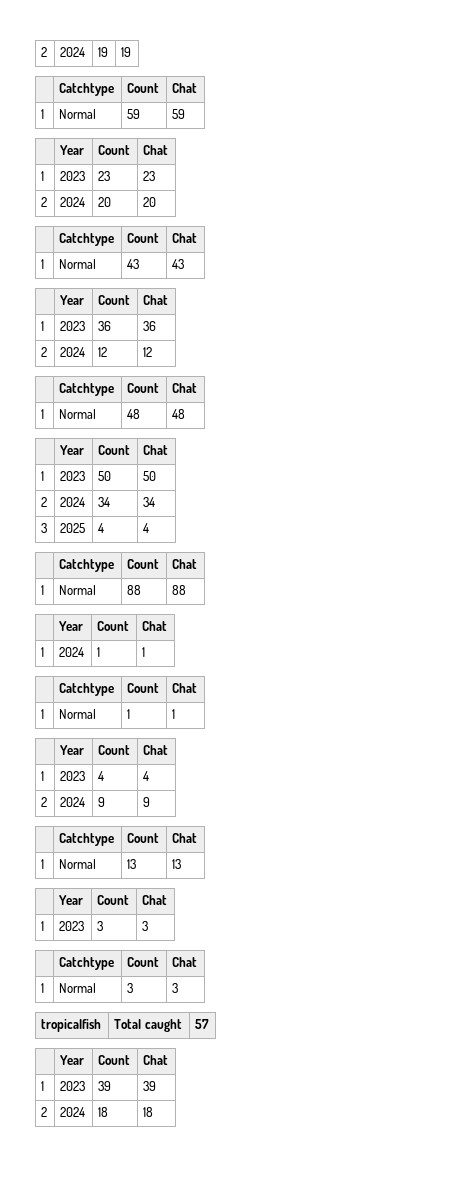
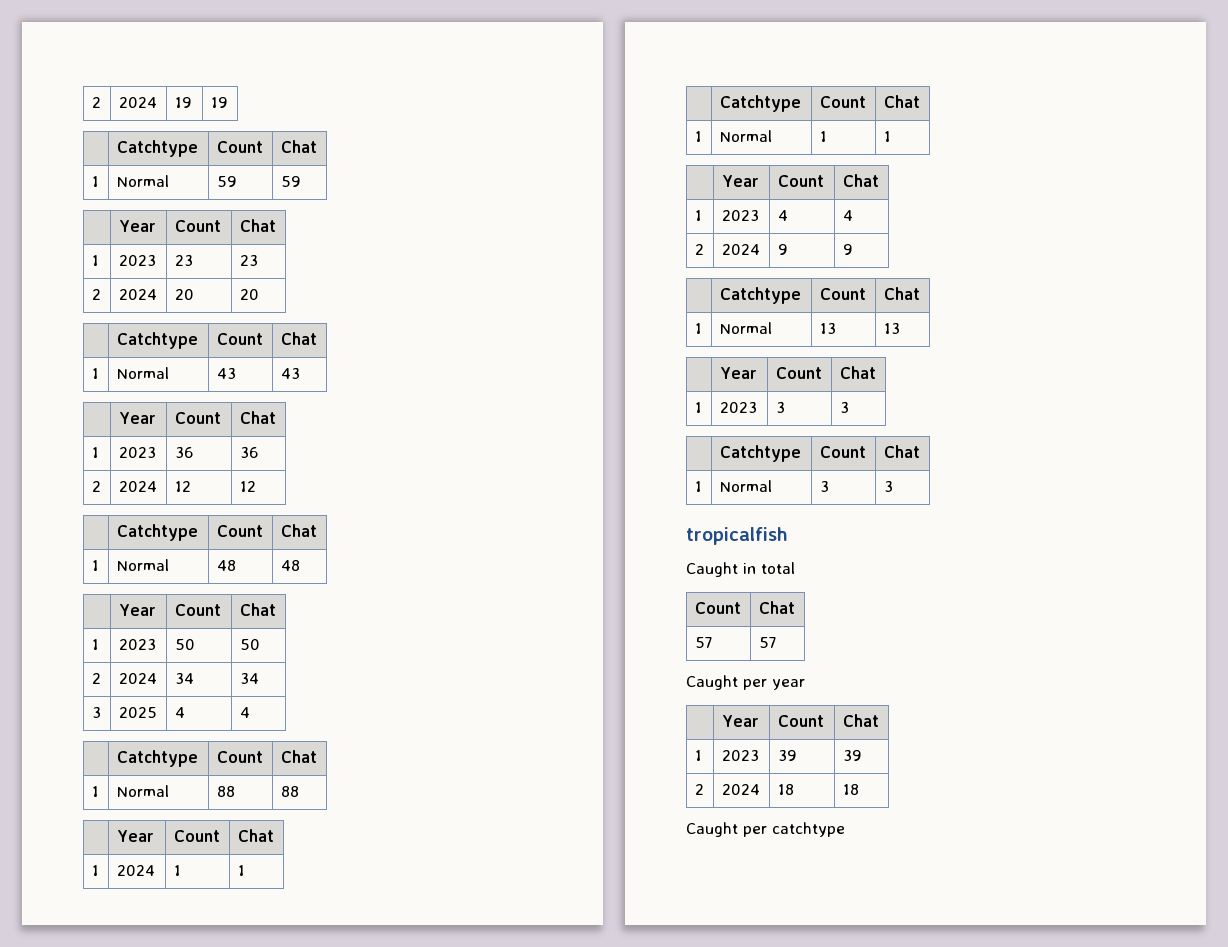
[41,1019,102,1032] [114,1019,182,1032] [195,1019,210,1029] // tropicalfish | Total caught | 57 -> [686,527,788,545] [686,562,795,577] [694,602,741,614] [758,601,795,614] [694,637,712,648] [758,637,776,648] [686,675,805,690] // tropicalfish // Caught in total // Count | Chat // 57 | 57 // Caught per year
(154, 1112) none -> [686,822,845,837] // Caught per catchtype

